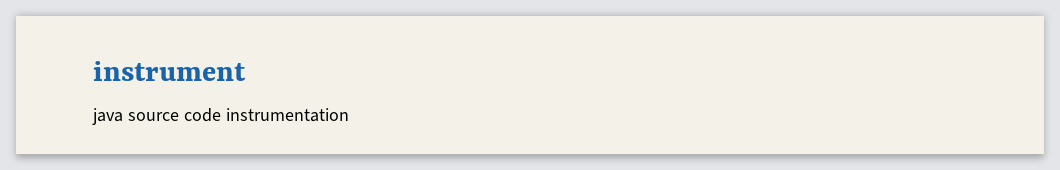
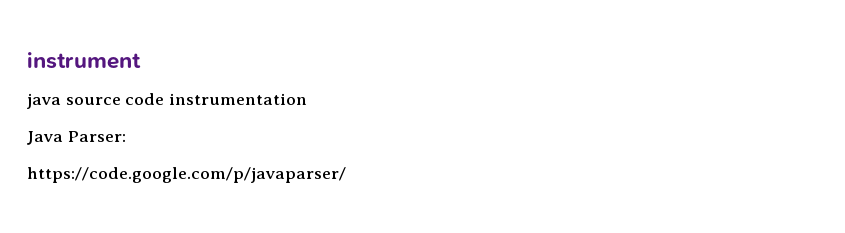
(349, 115) none -> [27,131,126,145] [27,167,346,183] // Java Parser: // https://code.google.com/p/javaparser/

